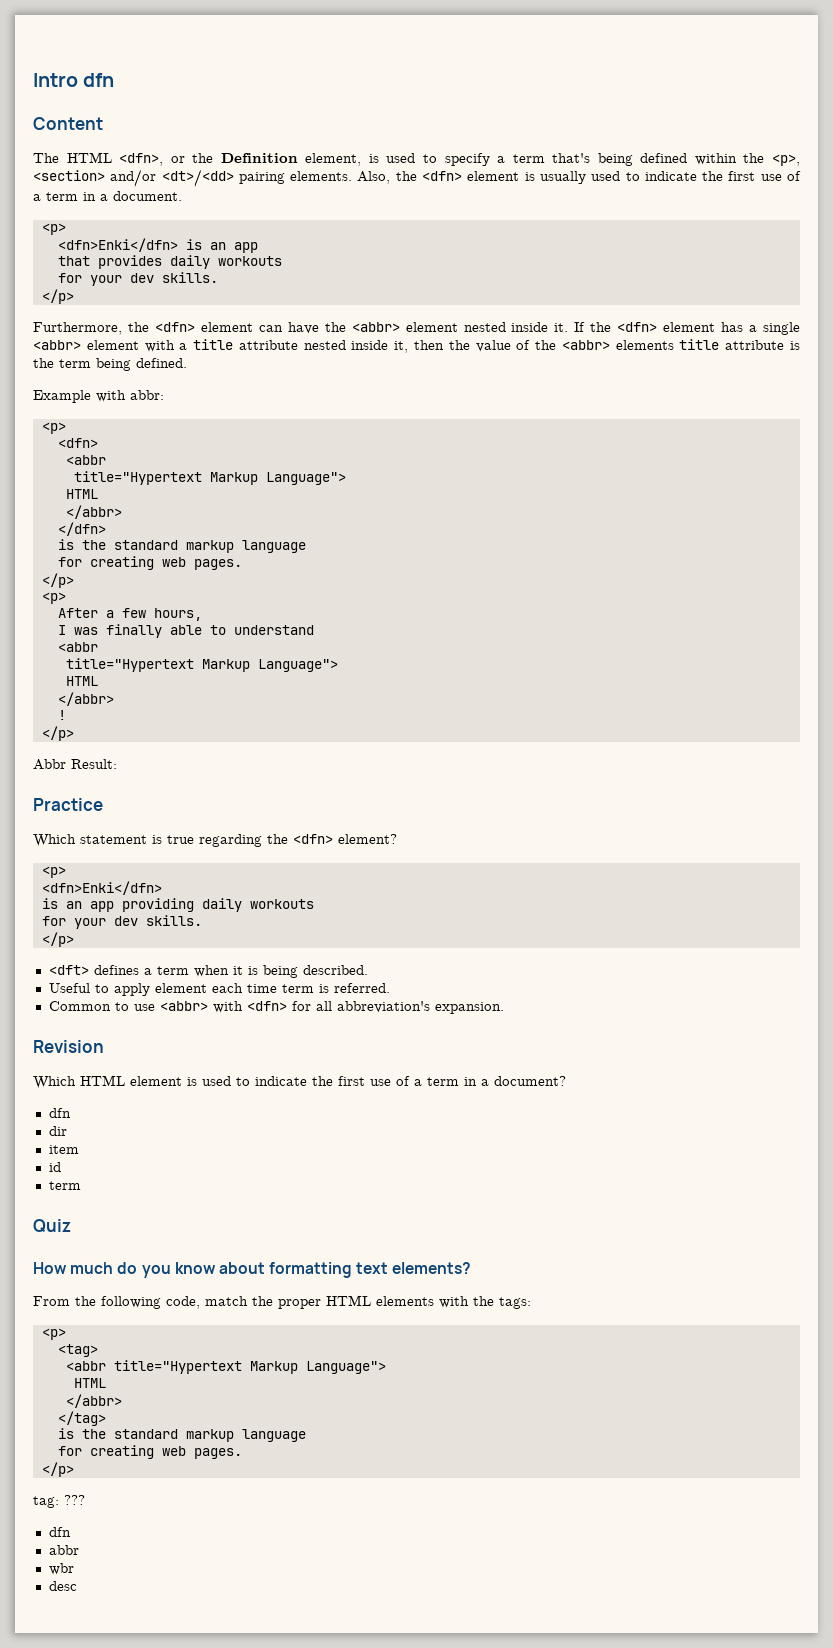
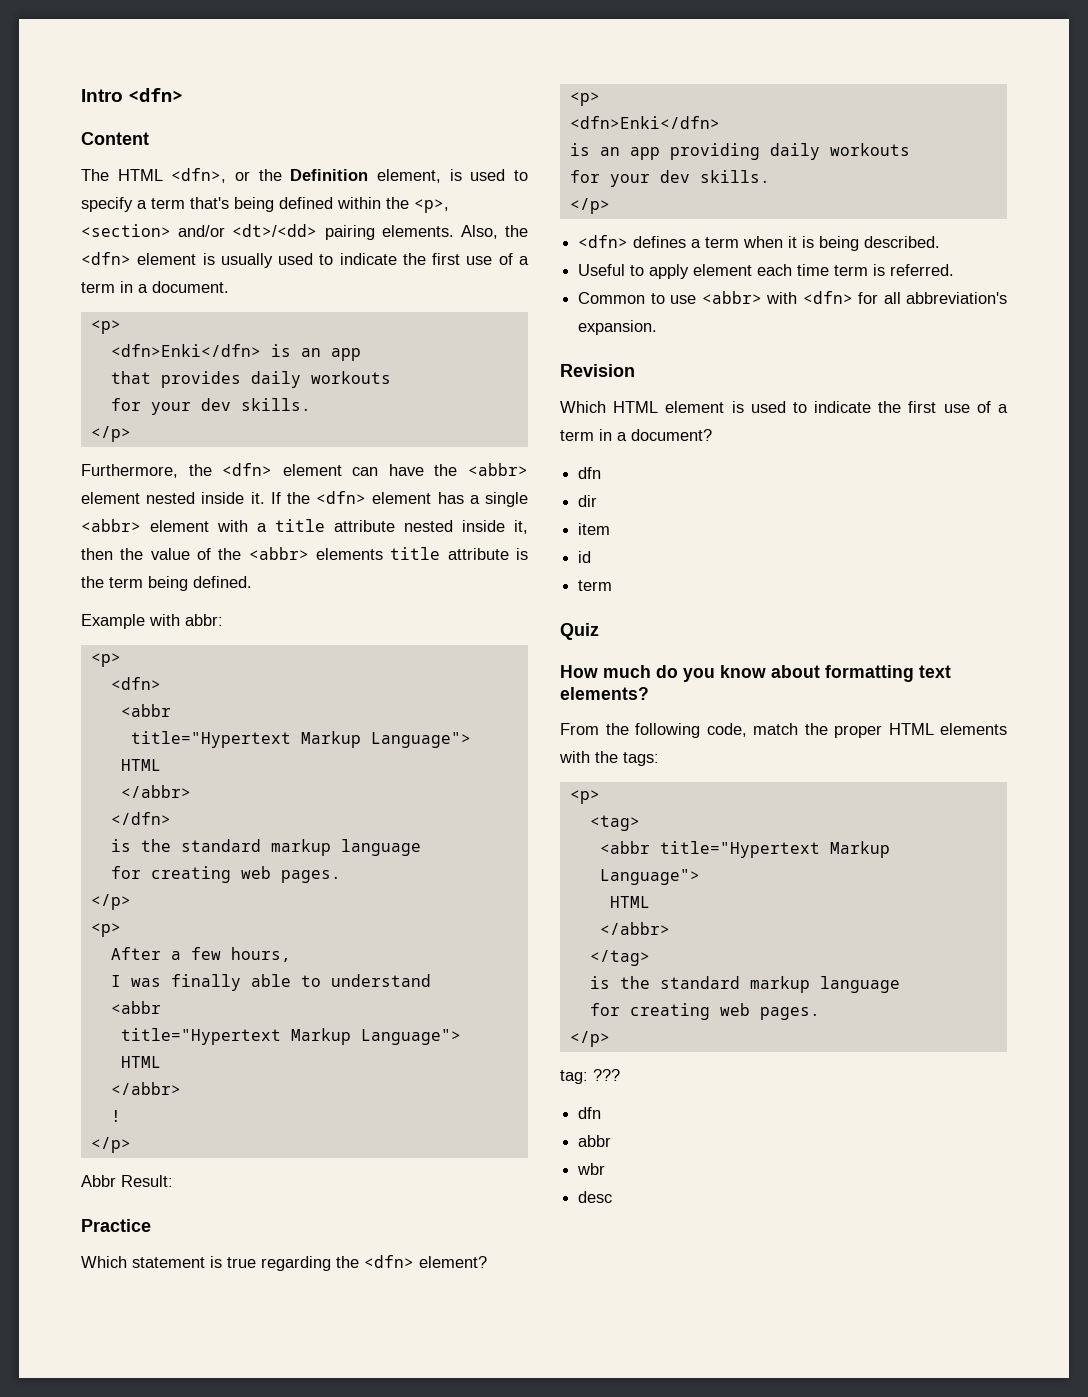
[83,73,115,87] dfn -> [128,88,184,102] <dfn>
[48,965,89,975] <dft> -> [578,235,629,248] <dfn>

